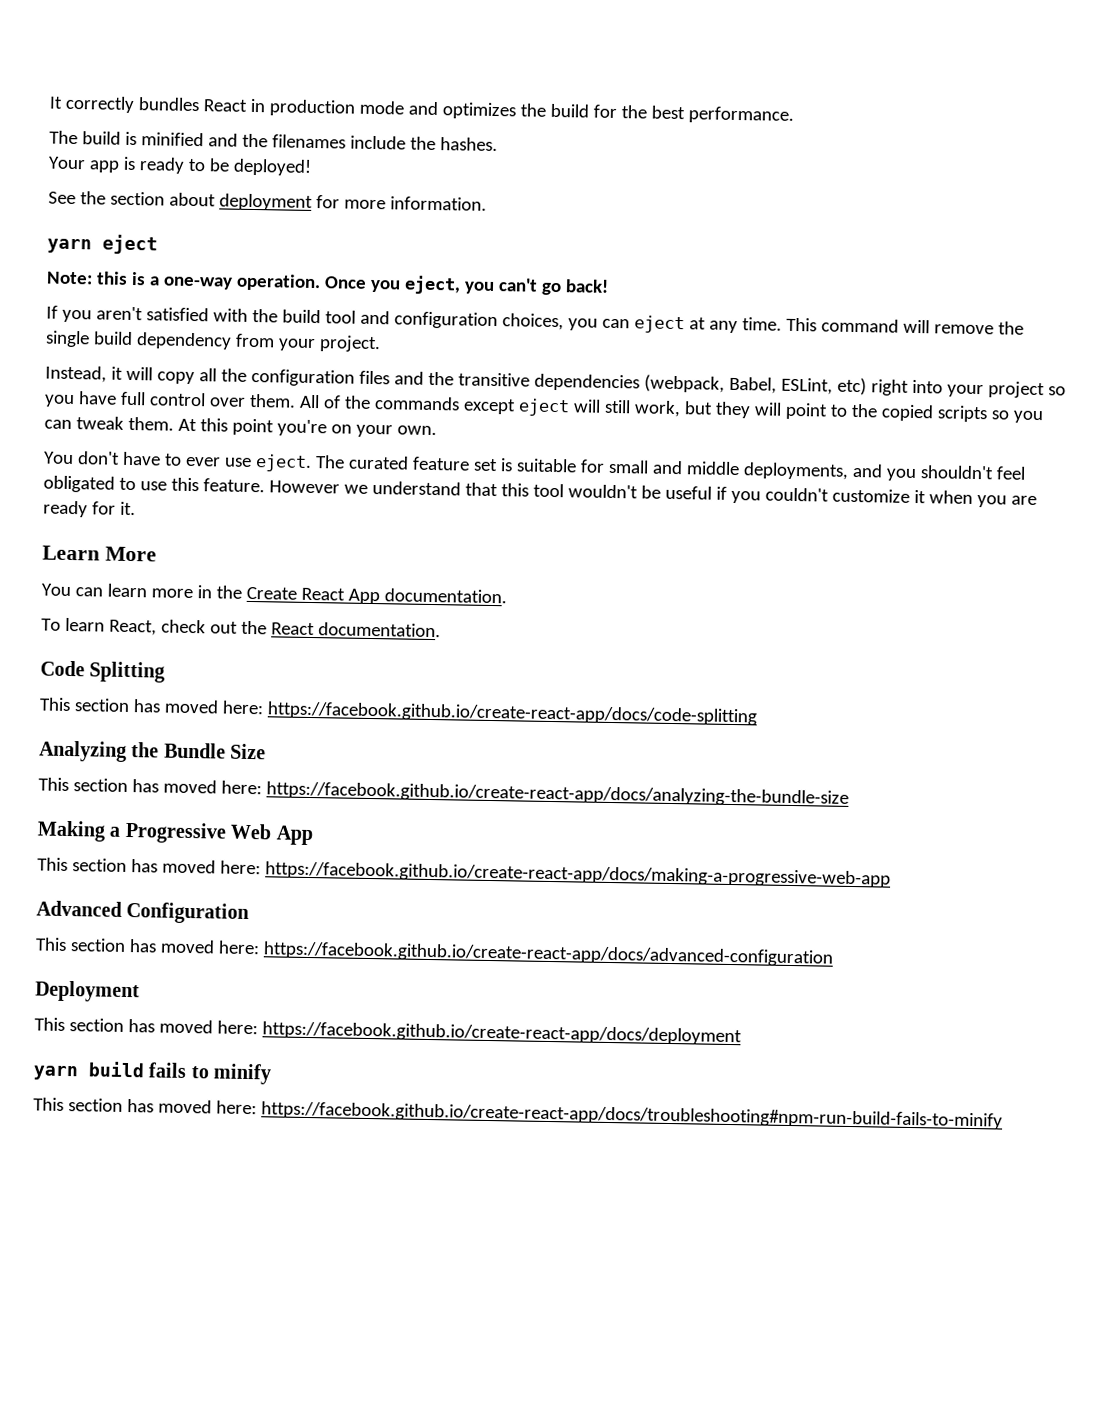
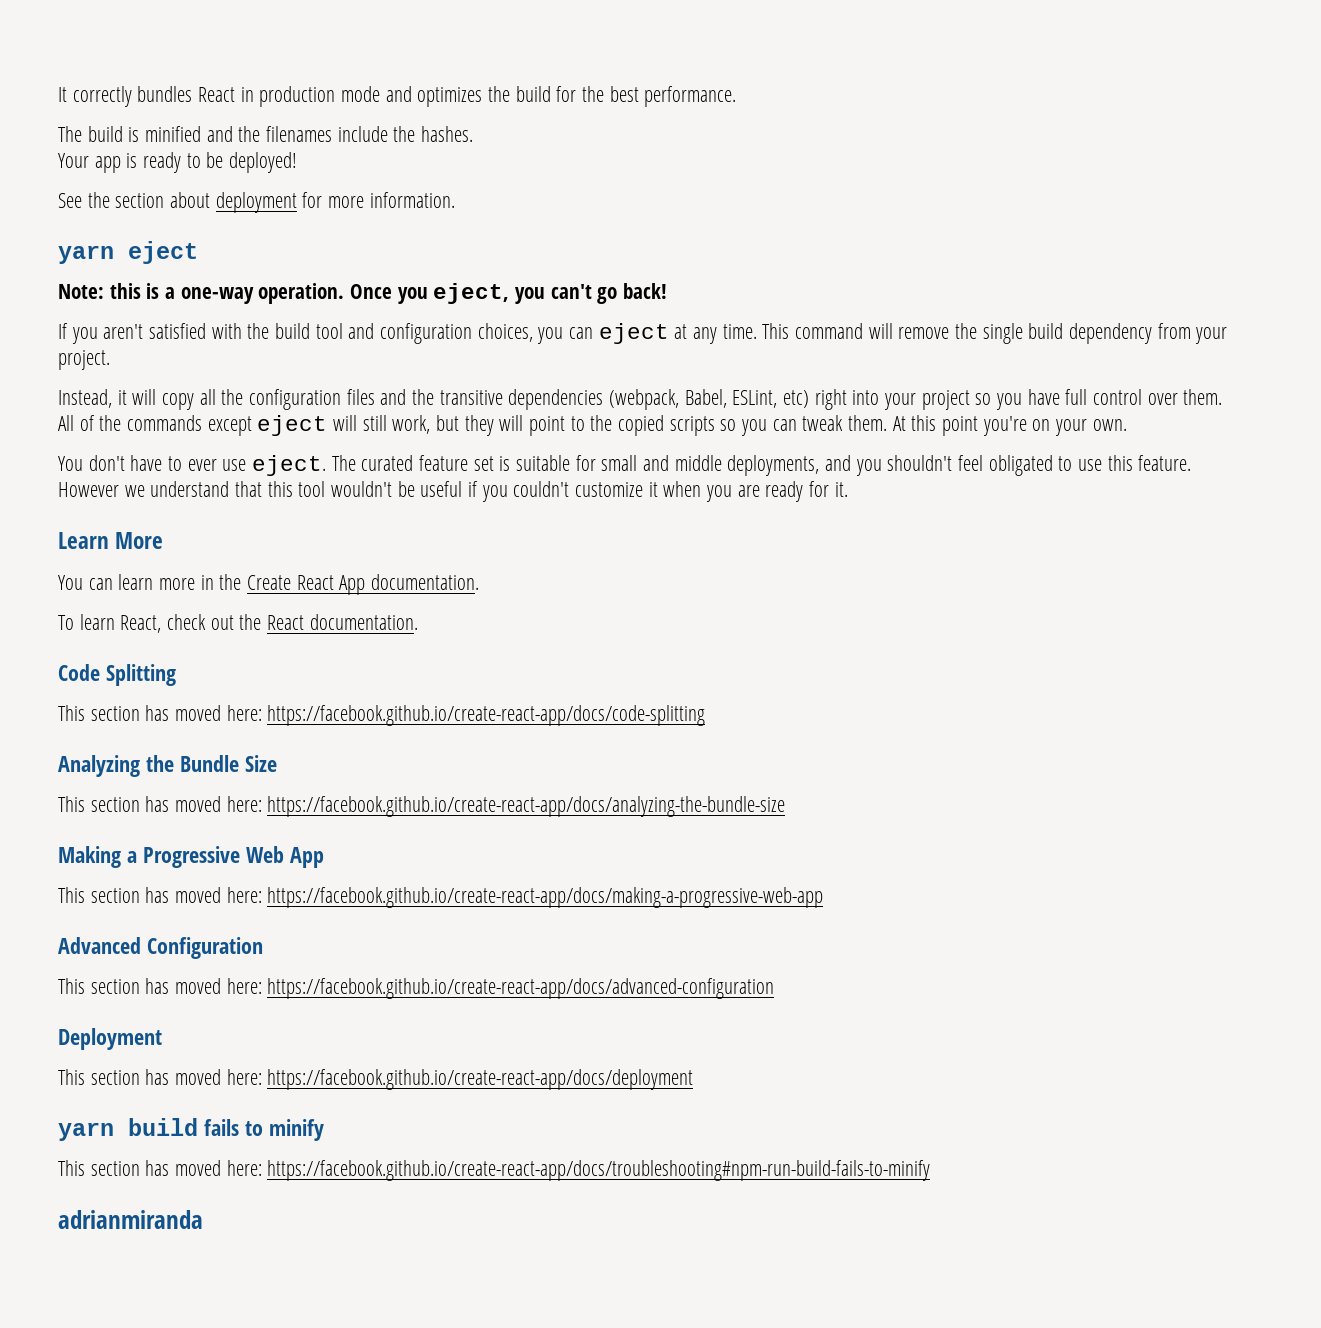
(1003, 1115) none -> [58,1210,203,1229] // adrianmiranda

